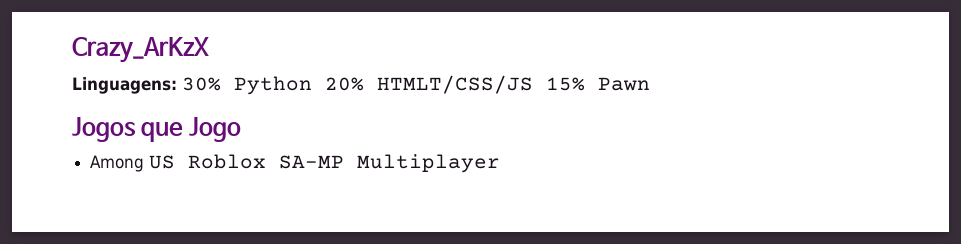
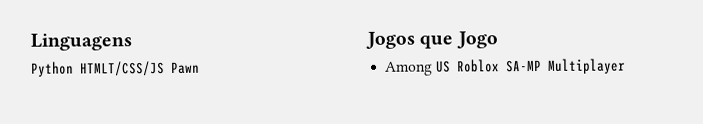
[72,37,209,63] [72,75,585,95] Crazy_ArKzX // Linguagens: 30% Python 20% HTMLT/CSS/JS 15% -> [30,33,132,51] [30,61,165,77] Linguagens // Python HTMLT/CSS/JS

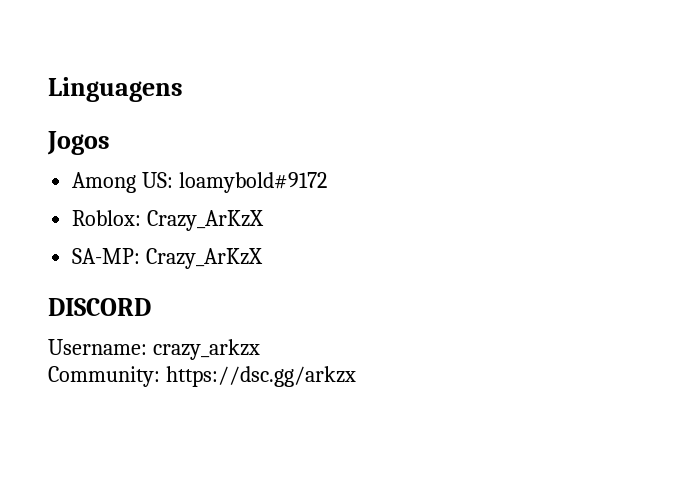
[30,61,200,77] // Python HTMLT/CSS/JS Pawn -> (183, 89) none
[419,31,498,49] que Jogo -> (110, 143) none
[435,58,627,74] US Roblox SA-MP Multiplayer -> [142,172,328,193] [72,210,265,231] [72,248,264,269] [48,298,151,316] [48,339,260,360] [48,366,356,387] US: loamybold#9172 // Roblox: Crazy_ArKzX // SA-MP: Crazy_ArKzX // DISCORD // Username: crazy_arkzx // Community: https://dsc.gg/arkzx

